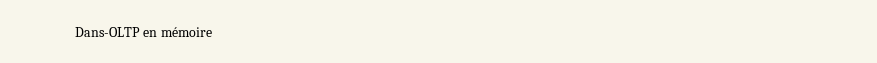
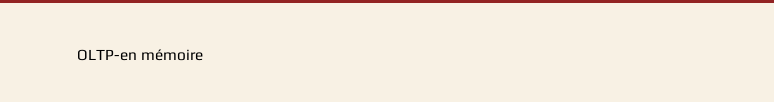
[75,27,157,37] Dans-OLTP en -> [77,49,137,61] OLTP-en

